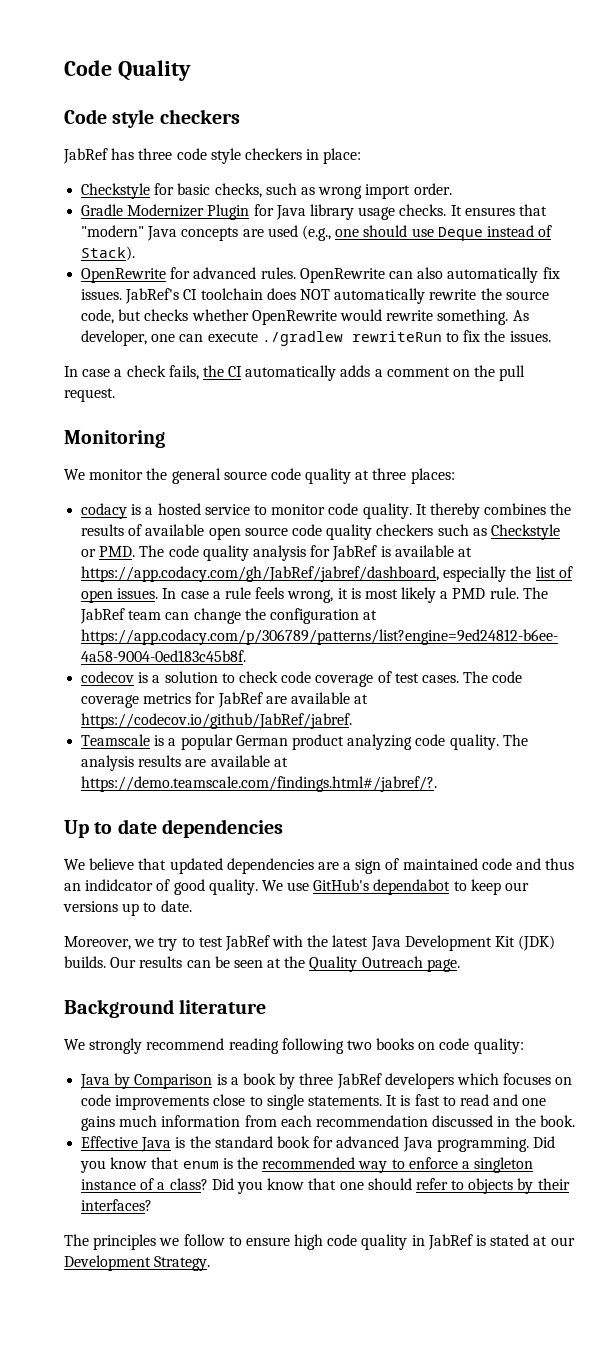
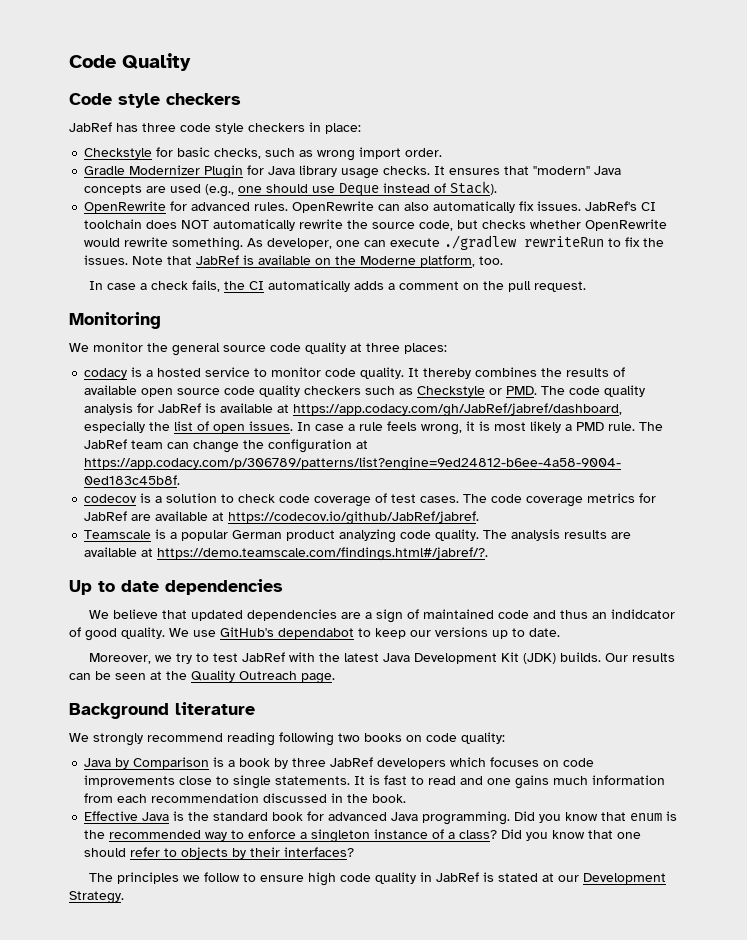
(551, 336) none -> [132,255,504,267] Note that JabRef is available on the Moderne platform, too.

